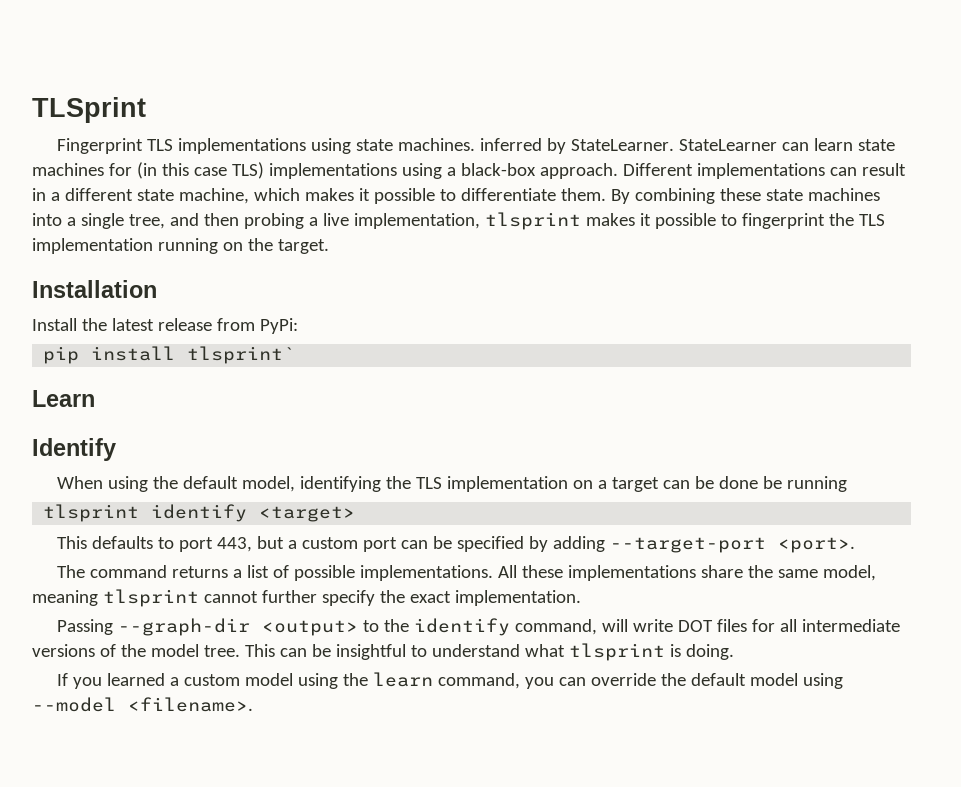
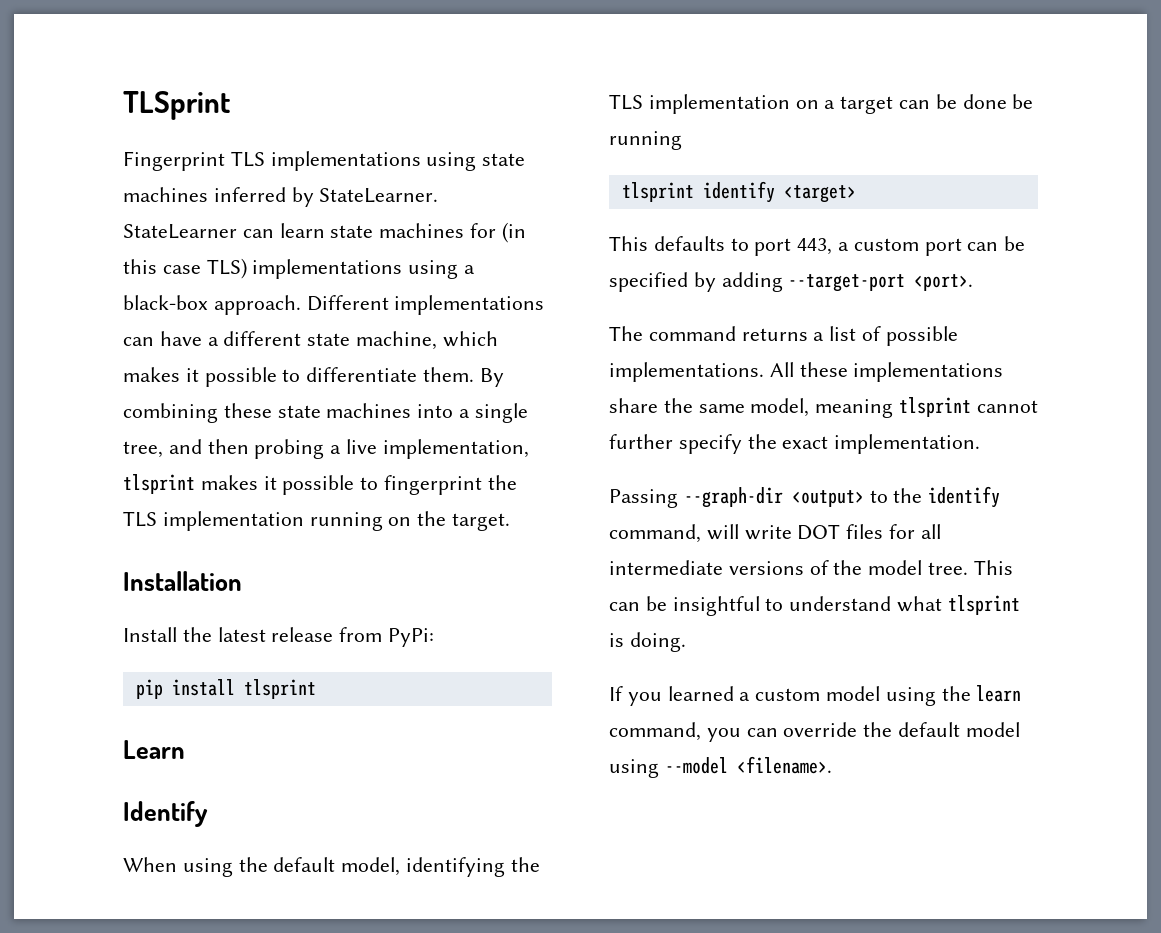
[397,138,475,151] machines. -> [123,187,208,202] machines
[861,163,906,176] [32,188,46,201] result in -> [159,331,202,346] have
[187,346,296,364] tlsprint` -> [243,679,316,699] tlsprint
[256,536,284,549] but -> (833, 246) none

